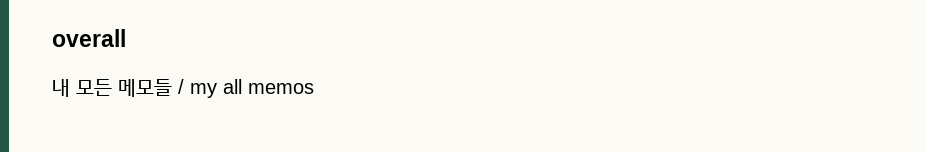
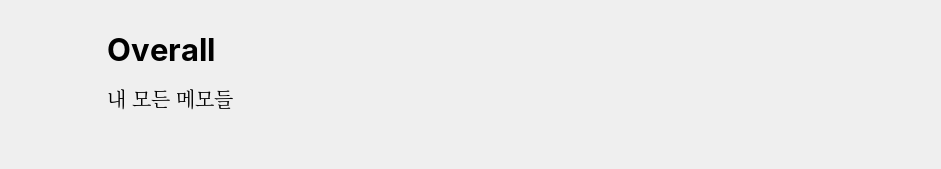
[52,29,126,47] overall -> [107,38,215,61] Overall
[178,79,314,98] / my all memos -> (233, 99) none

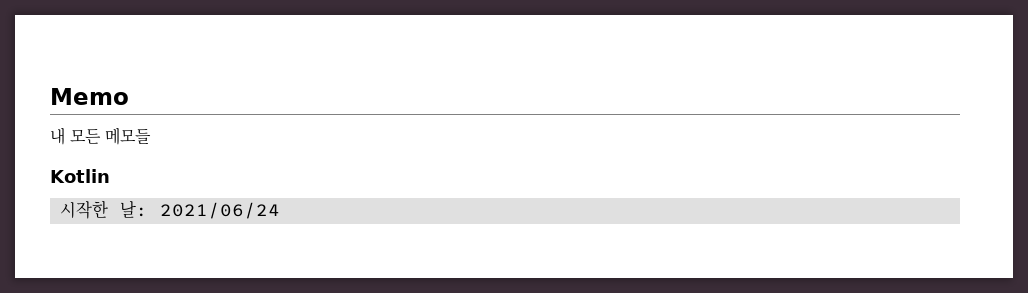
[107,38,215,61] Overall -> [50,88,129,105] Memo
(233, 99) none -> [50,169,110,183] [59,200,280,219] // Kotlin // 시작한 날: 2021/06/24

